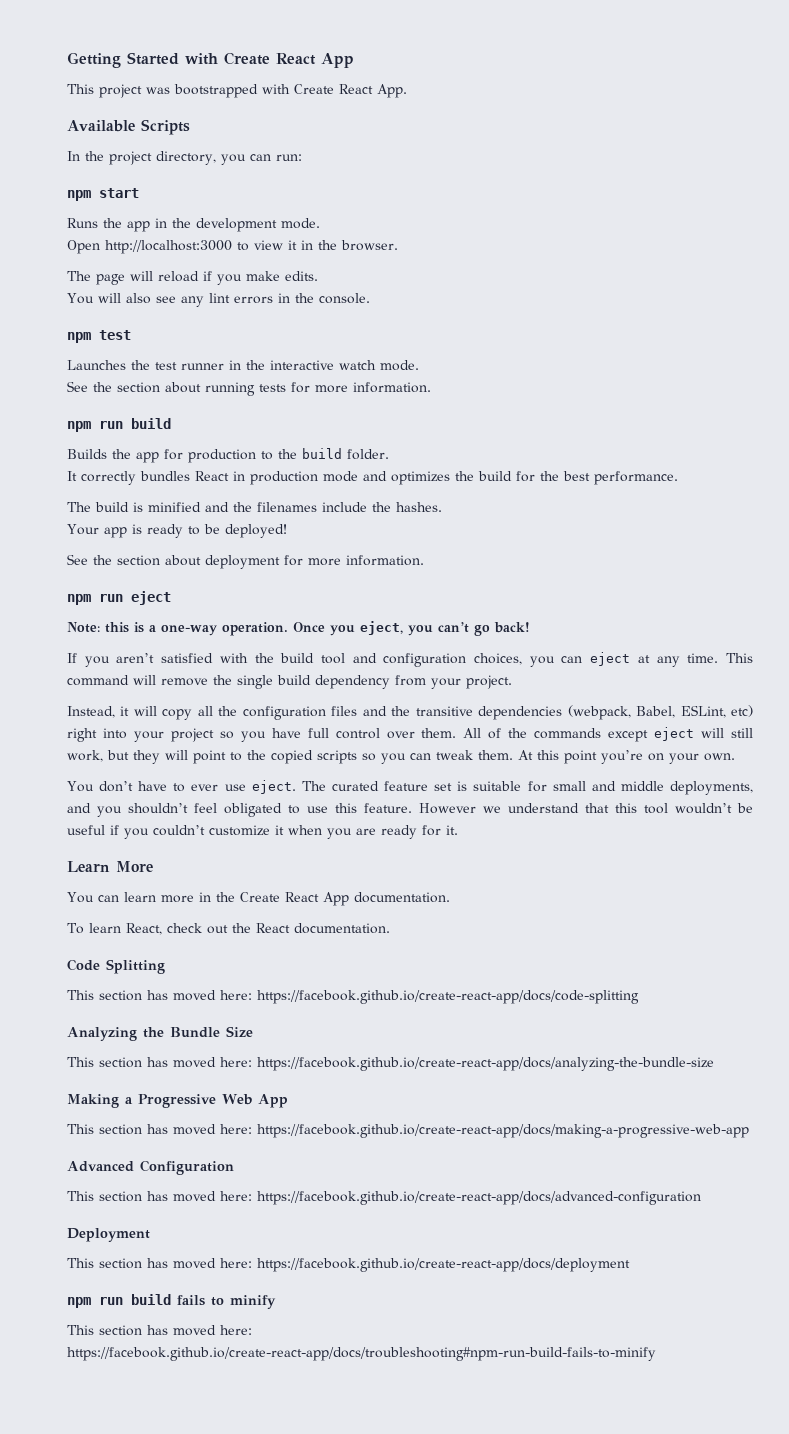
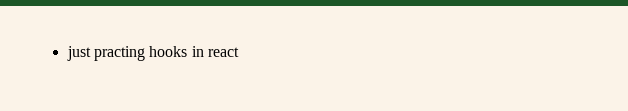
[67,52,354,68] [67,84,407,98] [67,119,190,135] [67,151,302,165] [67,188,139,201] [67,218,320,232] [67,240,398,254] [67,271,318,285] [67,293,370,307] [67,330,131,343] [67,360,419,371] [67,381,431,396] [67,418,171,432] [67,448,389,463] [67,471,678,485] [67,502,442,512] [67,524,287,538] [67,554,424,569] [67,591,171,605] [67,621,530,636] [67,652,754,667] [67,675,512,689] [67,705,753,720] [67,727,754,742] [67,750,735,764] [67,780,754,795] [67,803,753,817] [67,825,458,839] [67,861,153,872] [67,892,450,906] [67,923,390,935] [67,959,165,974] [67,990,639,1004] [67,1026,253,1041] [67,1057,714,1071] [67,1094,288,1108] [67,1124,749,1138] [67,1160,234,1175] [67,1191,701,1205] [67,1228,150,1242] [67,1258,630,1272] [67,1294,276,1309] [67,1325,252,1336] [67,1347,656,1361] Getting Started with Create React App // This project was bootstrapped with Create React App. // Available Scripts // In the project directory, you can run: // npm start // Runs the app in the development mode. // Open http://localhost:3000 to view it in the browser. // The page will reload if you make edits. // You will also see any lint errors in the console. // npm test // Launches the test runner in the interactive watch mode. // See the section about running tests for more information. // npm run build // Builds the app for production to the build folder. // It correctly bundles React in production mode and optimizes the build for the best performance. // The build is minified and the filenames include the hashes. // Your app is ready to be deployed! // See the section about deployment for more information. // npm run eject // Note: this is a one-way operation. Once you eject, you can’t go back! // If you aren’t satisfied with the build tool and configuration choices, you can eject at any time. This command will remove the single build dependency from your project. // Instead, it will copy all the configuration files and the transitive dependencies (webpack, Babel, ESLint, etc) right into your project so you have full control over them. All of the commands except eject will still work, but they will point to the copied scripts so you can tweak them. At this point you’re on your own. // You don’t have to ever use eject. The curated feature set is suitable for small and middle deployments, and you shouldn’t feel obligated to use this feature. However we understand that this tool wouldn’t be useful if you couldn’t customize it when you are ready for it. // Learn More // You can learn more in the Create React App documentation. // To learn React, check out the React documentation. // Code Splitting // This section has moved here: https://facebook.github.io/create-react-app/docs/code-splitting // Analyzing the Bundle Size // This section has moved here: https://facebook.github.io/create-react-app/docs/analyzing-the-bundle-size // Making a Progressive Web App // This section has moved here: https://facebook.github.io/create-react-app/docs/making-a-progressive-web-app // Advanced Configuration // This section has moved here: https://facebook.github.io/create-react-app/docs/advanced-configuration // Deployment // This section has moved here: https://facebook.github.io/create-react-app/docs/deployment // npm run build fails to minify // This section has moved here: https://facebook.github.io/create-react-app/docs/troubleshooting#npm-run-build-fails-to-minify -> [66,46,239,61] just practing hooks in react

